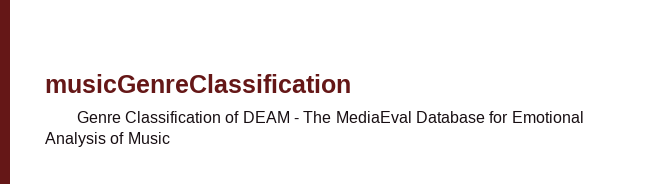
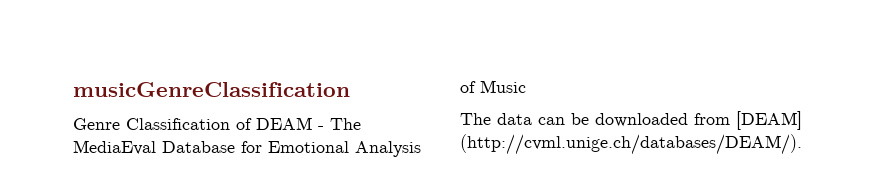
(170, 138) none -> [460,111,802,130] [460,134,802,155] // The data can be downloaded from [DEAM] (http://cvml.unige.ch/databases/DEAM/).

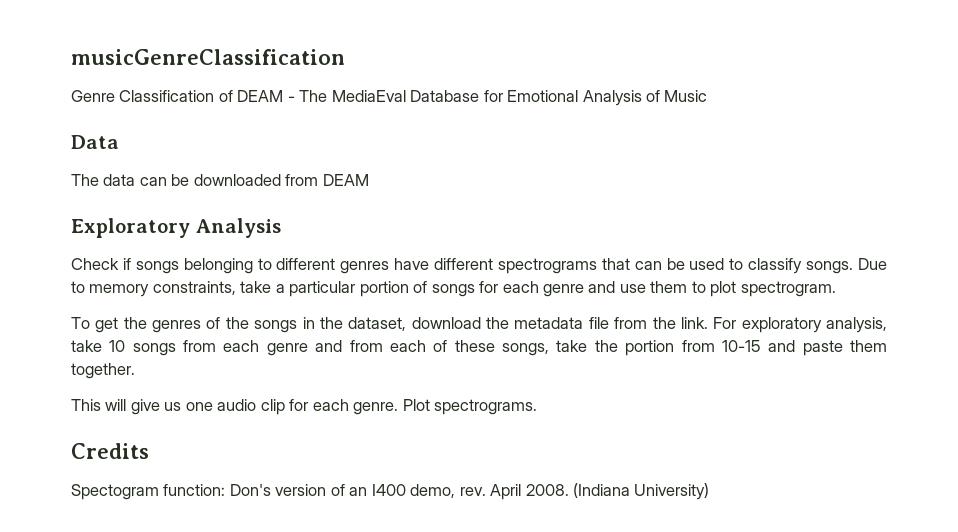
(526, 86) none -> [71,135,119,149] // Data
[736,111,802,130] [460,134,802,155] [DEAM] (http://cvml.unige.ch/databases/DEAM/). -> [322,174,369,186] [71,218,281,238] [71,258,887,274] [71,281,836,297] [71,317,887,333] [71,340,887,356] [71,363,135,379] [71,399,538,415] [71,443,149,459] [71,483,710,500] DEAM // Exploratory Analysis // Check if songs belonging to different genres have different spectrograms that can be used to classify songs. Due to memory constraints, take a particular portion of songs for each genre and use them to plot spectrogram. // To get the genres of the songs in the dataset, download the metadata file from the link. For exploratory analysis, take 10 songs from each genre and from each of these songs, take the portion from 10-15 and paste them together. // This will give us one audio clip for each genre. Plot spectrograms. // Credits // Spectogram function: Don's version of an I400 demo, rev. April 2008. (Indiana University)

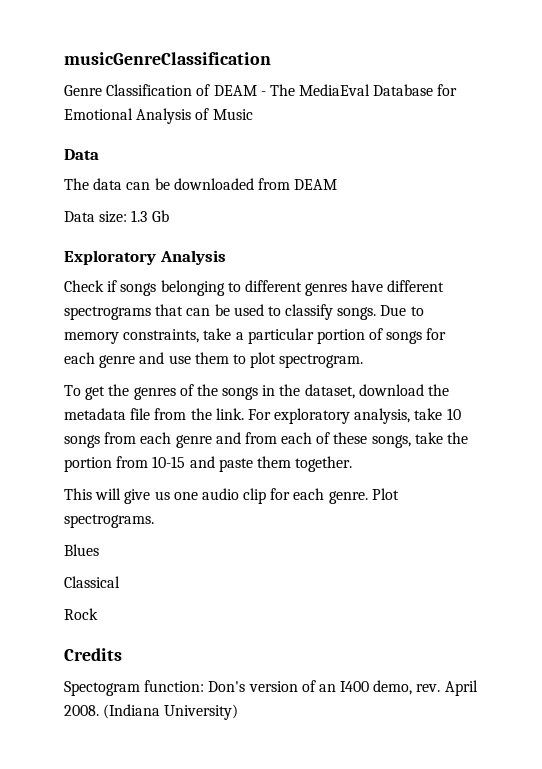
(369, 180) none -> [64,210,169,223] // Data size: 1.3 Gb
(538, 407) none -> [64,544,99,556] [64,576,120,588] [64,608,98,620] // Blues // Classical // Rock

